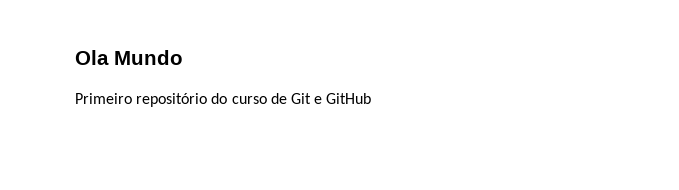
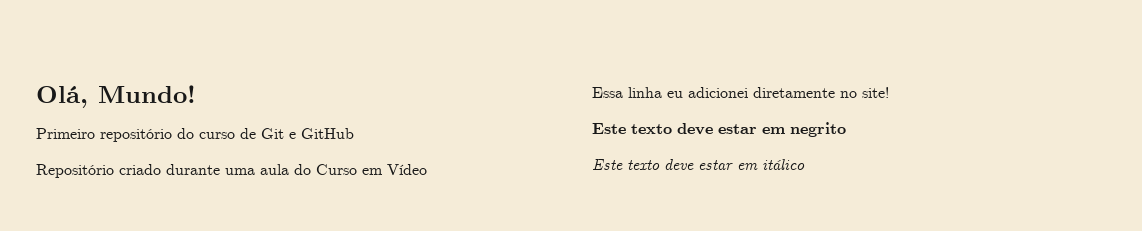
[75,50,183,65] Ola Mundo -> [36,85,196,108] Olá, Mundo!
(372, 98) none -> [36,164,427,178] [592,87,889,98] [592,122,846,137] [592,159,805,170] // Repositório criado durante uma aula do Curso em Vídeo // Essa linha eu adicionei diretamente no site! // Este texto deve estar em negrito // Este texto deve estar em itálico

